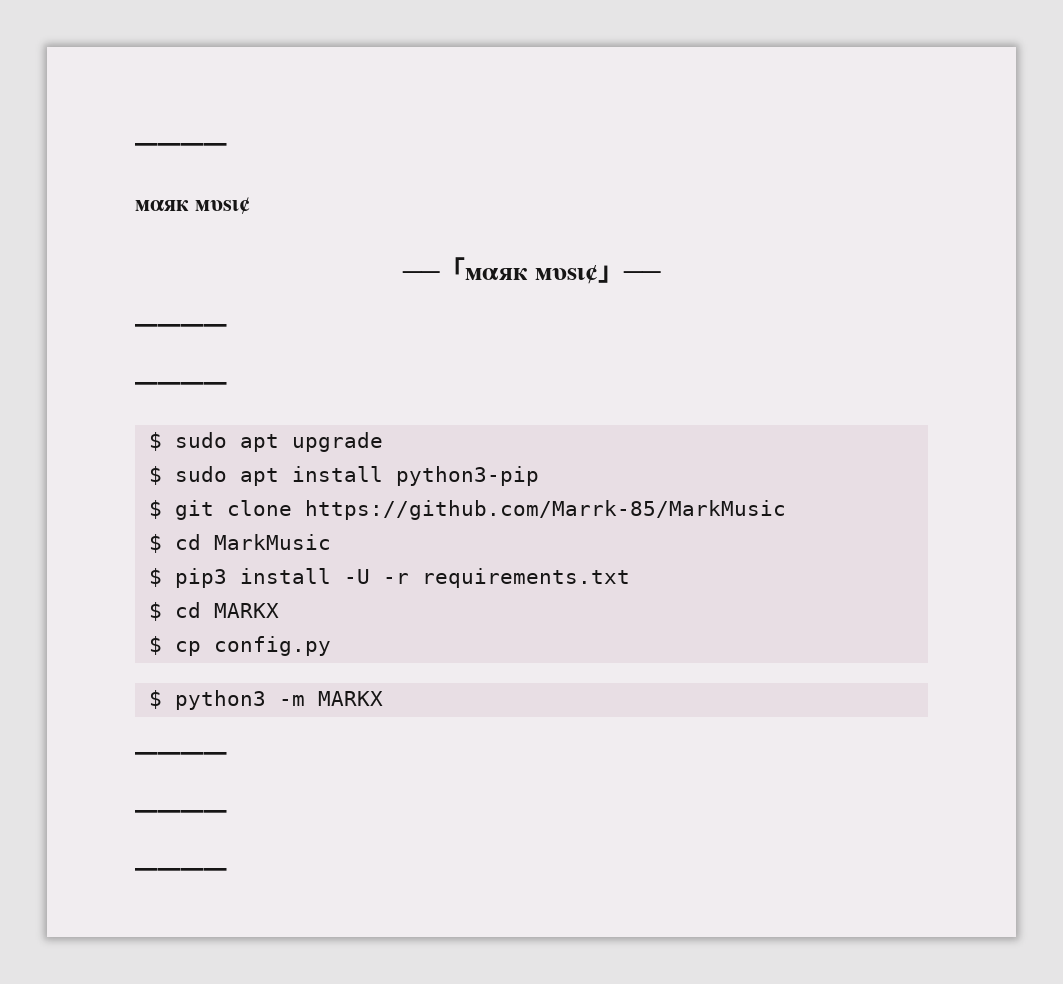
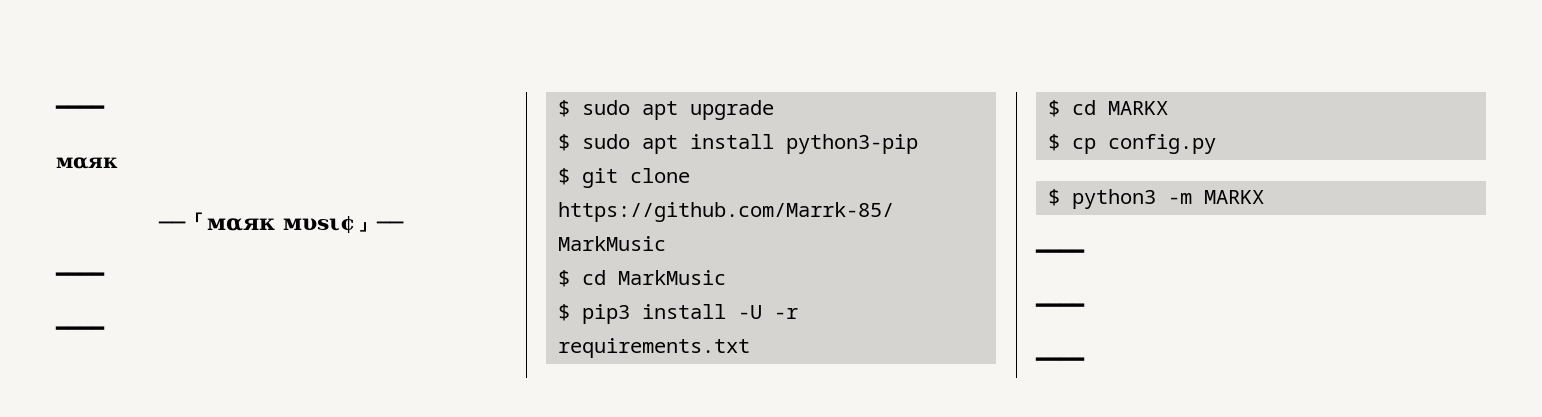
[195,197,251,214] мυѕι¢ -> (118, 163) none

